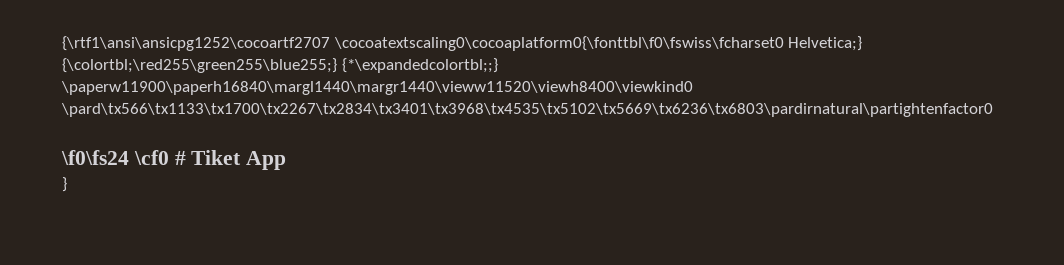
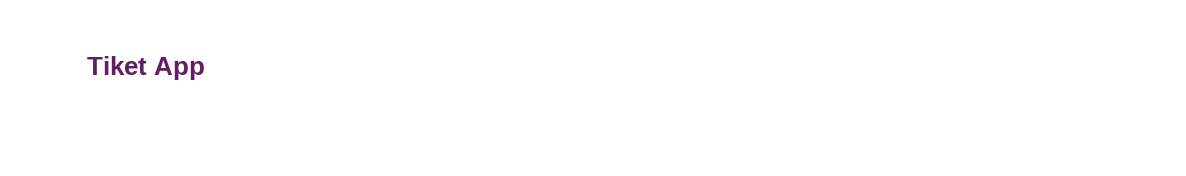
[62,36,863,51] [62,58,498,73] [61,81,693,95] [61,103,993,117] [61,150,186,165] {\rtf1\ansi\ansicpg1252\cocoartf2707 \cocoatextscaling0\cocoaplatform0{\fonttbl\f0\fswiss\fcharset0 Helvetica;} {\colortbl;\red255\green255\blue255;} {*\expandedcolortbl;;} \paperw11900\paperh16840\margl1440\margr1440\vieww11520\viewh8400\viewkind0 \pard\tx566\tx1133\tx1700\tx2267\tx2834\tx3401\tx3968\tx4535\tx5102\tx5669\tx6236\tx6803\pardirnatural\partightenfactor0 // \f0\fs24 \cf0 # -> (87, 65) none
[62,177,67,192] // } -> (206, 68) none

